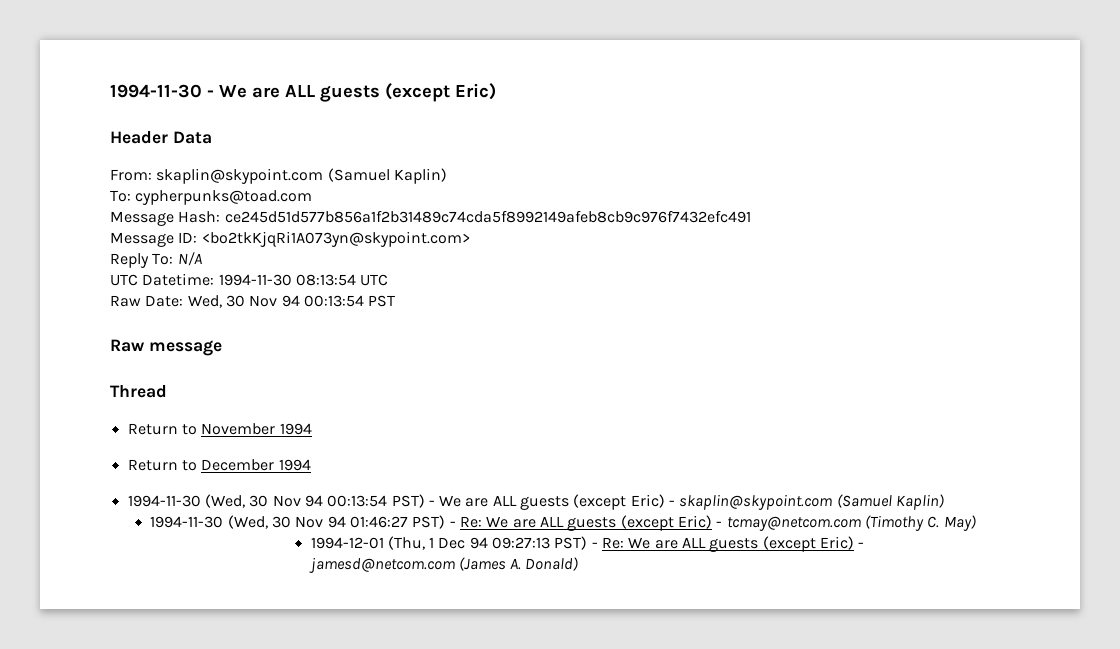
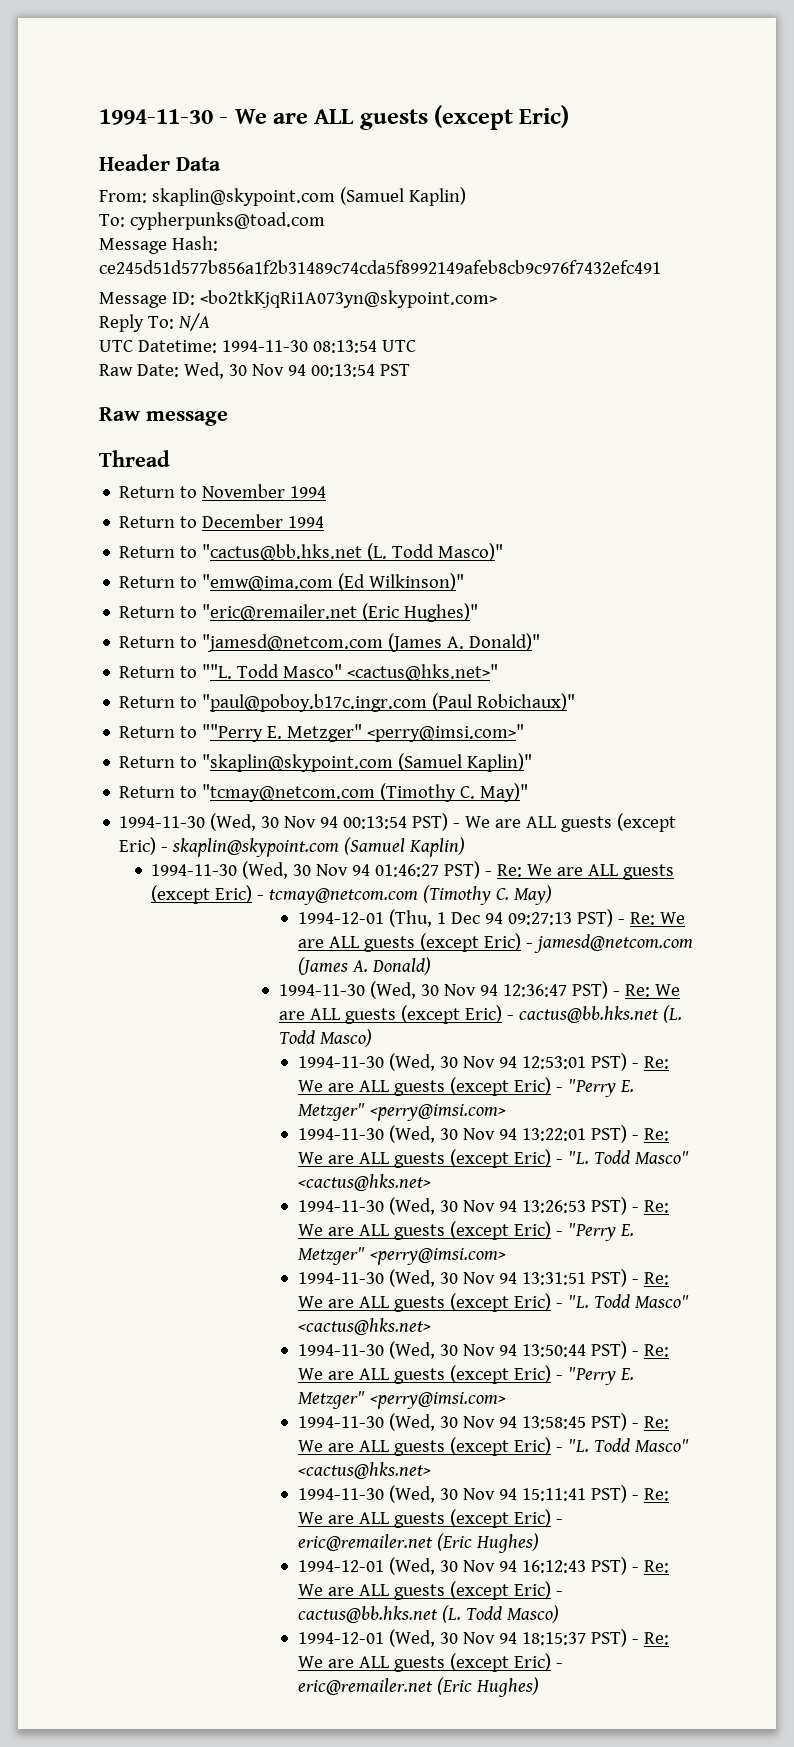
(311, 465) none -> [119,543,504,561] [119,573,465,591] [119,603,479,622] [119,633,541,652] [119,664,499,681] [119,693,576,712] [119,724,525,742] [119,753,533,772] [119,783,529,802] // Return to "cactus@bb.hks.net (L. Todd Masco)" // Return to "emw@ima.com (Ed Wilkinson)" // Return to "eric@remailer.net (Eric Hughes)" // Return to "jamesd@netcom.com (James A. Donald)" // Return to ""L. Todd Masco" <cactus@hks.net>" // Return to "paul@poboy.b17c.ingr.com (Paul Robichaux)" // Return to ""Perry E. Metzger" <perry@imsi.com>" // Return to "skaplin@skypoint.com (Samuel Kaplin)" // Return to "tcmay@netcom.com (Timothy C. May)"
(579, 564) none -> [279,981,680,999] [279,1005,682,1024] [279,1029,373,1047] [298,1053,670,1071] [298,1077,635,1097] [298,1103,507,1121] [298,1125,670,1143] [298,1149,690,1168] [298,1174,432,1191] [298,1197,670,1215] [298,1221,635,1241] [298,1247,507,1265] [298,1269,670,1287] [298,1293,690,1312] [298,1318,432,1335] [298,1341,670,1359] [298,1365,635,1385] [298,1391,507,1409] [298,1413,670,1431] [298,1437,690,1456] [298,1462,432,1479] [298,1485,670,1503] [298,1509,564,1528] [298,1533,540,1553] [298,1557,670,1575] [298,1581,564,1600] [298,1605,560,1623] [298,1629,670,1647] [298,1653,564,1672] [298,1677,540,1697] // 1994-11-30 (Wed, 30 Nov 94 12:36:47 PST) - Re: We are ALL guests (except Eric) - cactus@bb.hks.net (L. Todd Masco) // 1994-11-30 (Wed, 30 Nov 94 12:53:01 PST) - Re: We are ALL guests (except Eric) - "Perry E. Metzger" <perry@imsi.com> // 1994-11-30 (Wed, 30 Nov 94 13:22:01 PST) - Re: We are ALL guests (except Eric) - "L. Todd Masco" <cactus@hks.net> // 1994-11-30 (Wed, 30 Nov 94 13:26:53 PST) - Re: We are ALL guests (except Eric) - "Perry E. Metzger" <perry@imsi.com> // 1994-11-30 (Wed, 30 Nov 94 13:31:51 PST) - Re: We are ALL guests (except Eric) - "L. Todd Masco" <cactus@hks.net> // 1994-11-30 (Wed, 30 Nov 94 13:50:44 PST) - Re: We are ALL guests (except Eric) - "Perry E. Metzger" <perry@imsi.com> // 1994-11-30 (Wed, 30 Nov 94 13:58:45 PST) - Re: We are ALL guests (except Eric) - "L. Todd Masco" <cactus@hks.net> // 1994-11-30 (Wed, 30 Nov 94 15:11:41 PST) - Re: We are ALL guests (except Eric) - eric@remailer.net (Eric Hughes) // 1994-12-01 (Wed, 30 Nov 94 16:12:43 PST) - Re: We are ALL guests (except Eric) - cactus@bb.hks.net (L. Todd Masco) // 1994-12-01 (Wed, 30 Nov 94 18:15:37 PST) - Re: We are ALL guests (except Eric) - eric@remailer.net (Eric Hughes)

